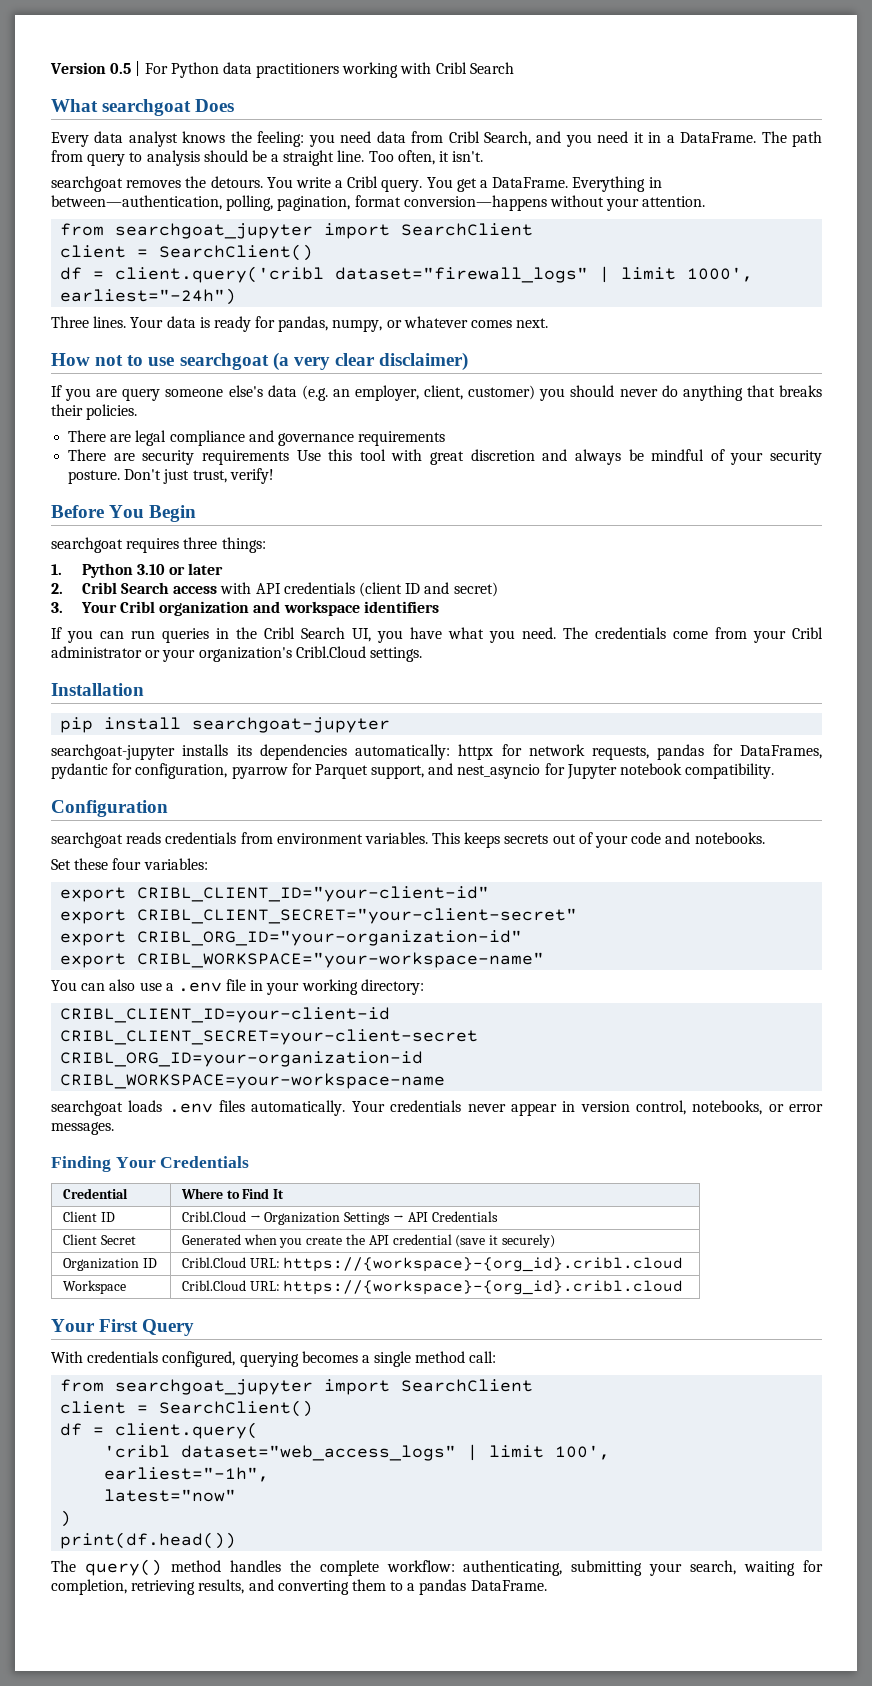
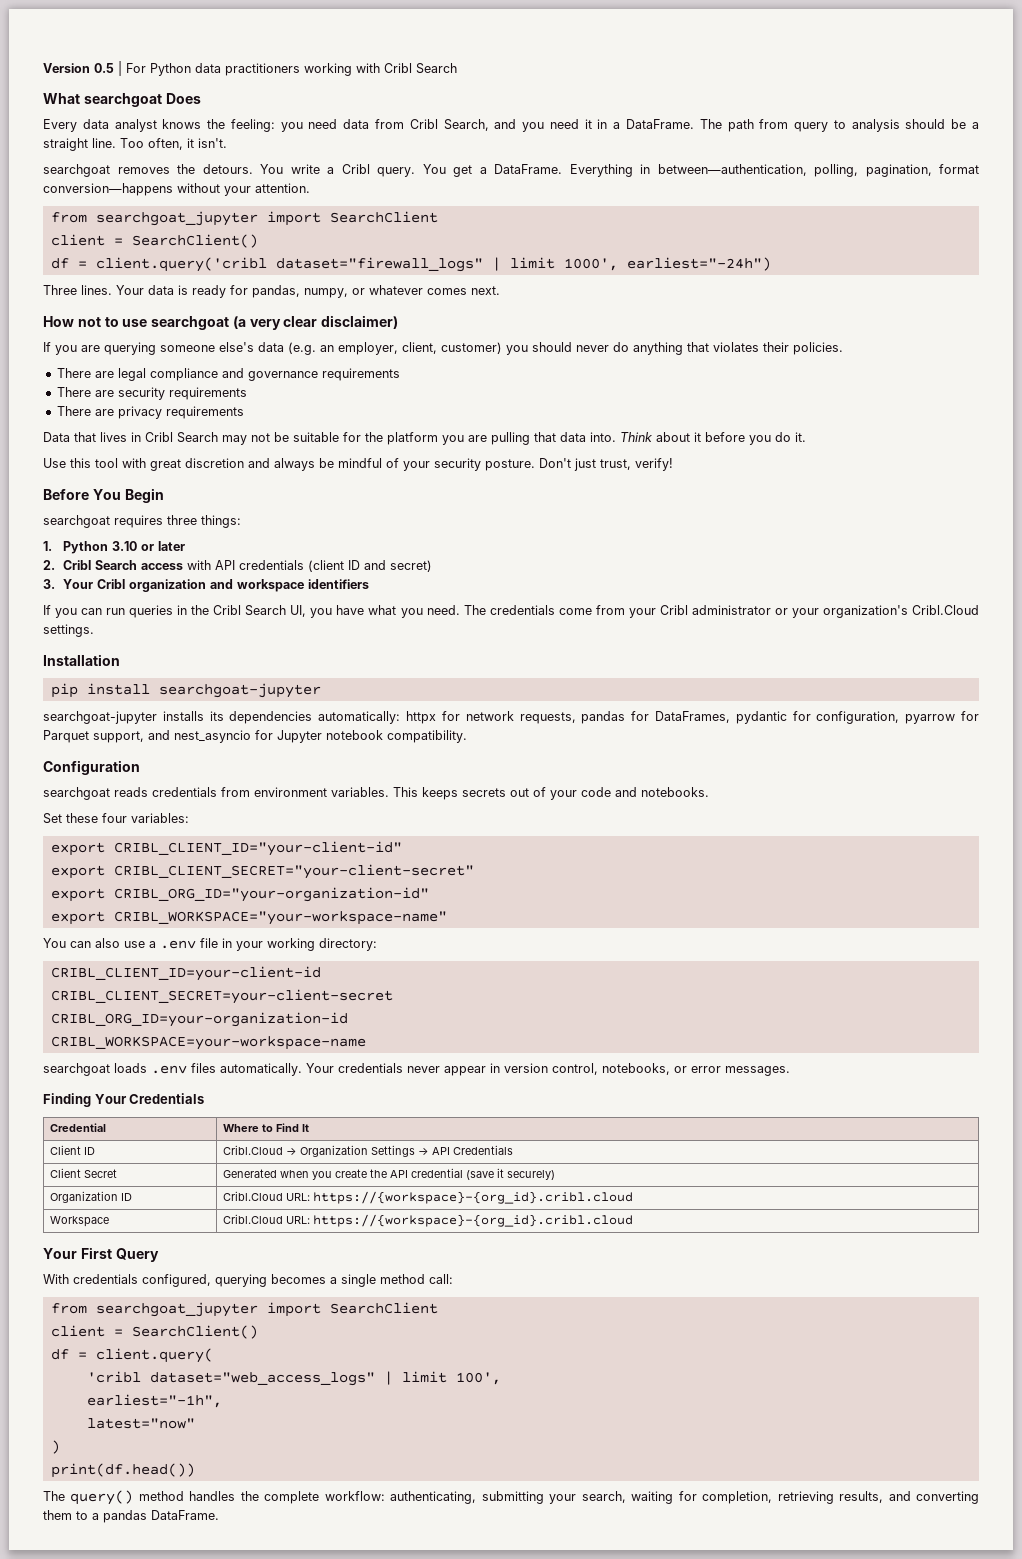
[122,388,161,401] query -> [104,342,156,355] querying
[778,385,822,397] breaks -> [713,342,759,352] violates
(289, 457) none -> [56,406,244,419] [43,432,806,445] // There are privacy requirements // Data that lives in Cribl Search may not be suitable for the platform you are pulling that data into. Think about it before you do it. //

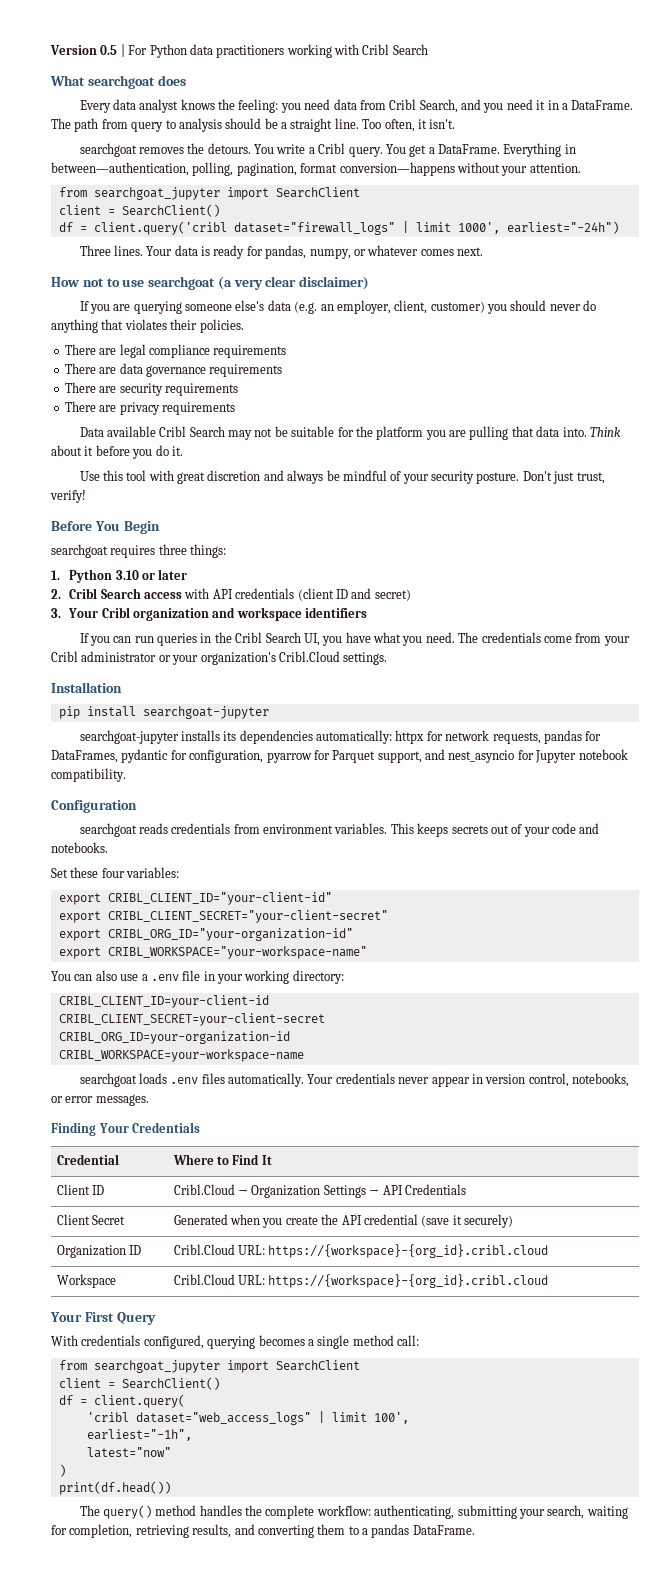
[165,93,201,104] Does -> [157,75,186,86] does
[221,368,244,378] and -> [213,345,287,358] [64,363,143,374] requirements // There are data
[74,432,141,442] that lives in -> [106,426,156,437] available

